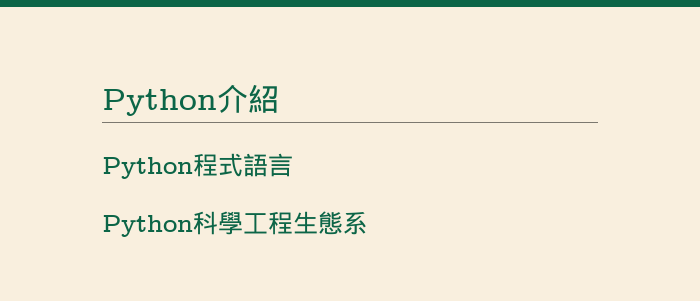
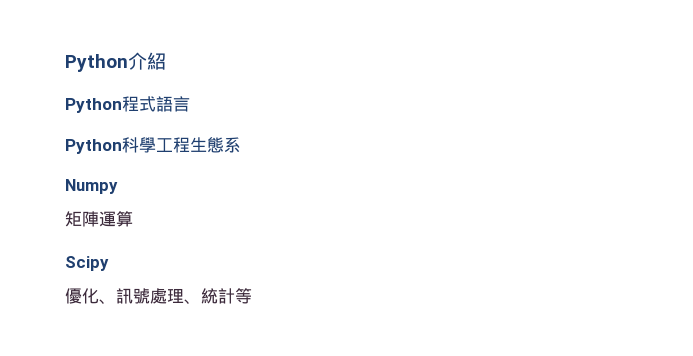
(368, 223) none -> [65,179,118,194] [65,211,133,227] [65,256,109,271] [65,288,252,304] // Numpy // 矩陣運算 // Scipy // 優化、訊號處理、統計等

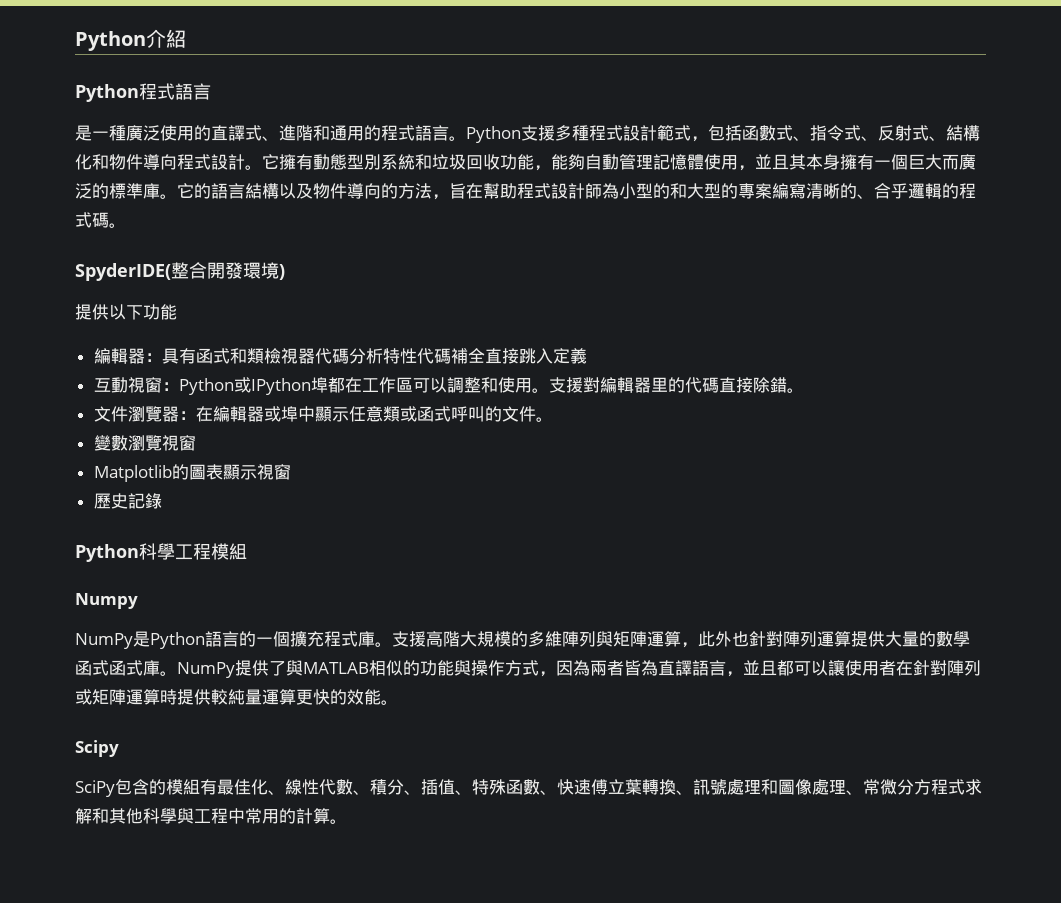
(190, 104) none -> [75,125,980,143] [75,154,976,171] [75,183,976,200] [75,212,126,228] [75,262,285,281] [75,304,177,320] [93,348,587,364] [93,377,804,395] [93,406,553,422] [93,435,196,451] [93,464,291,482] [93,493,162,509] // 是一種廣泛使用的直譯式、進階和通用的程式語言。Python支援多種程式設計範式，包括函數式、指令式、反射式、結構化和物件導向程式設計。它擁有動態型別系統和垃圾回收功能，能夠自動管理記憶體使用，並且其本身擁有一個巨大而廣泛的標準庫。它的語言結構以及物件導向的方法，旨在幫助程式設計師為小型的和大型的專案編寫清晰的、合乎邏輯的程式碼。 // SpyderIDE(整合開發環境) // 提供以下功能 // 編輯器：具有函式和類檢視器代碼分析特性代碼補全直接跳入定義 // 互動視窗：Python或IPython埠都在工作區可以調整和使用。支援對編輯器里的代碼直接除錯。 // 文件瀏覽器：在編輯器或埠中顯示任意類或函式呼叫的文件。 // 變數瀏覽視窗 // Matplotlib的圖表顯示視窗 // 歷史記錄
[190,137,241,153] 生態系 -> [211,543,247,560] 模組
[65,211,133,227] [65,256,109,271] [65,288,252,304] 矩陣運算 // Scipy // 優化、訊號處理、統計等 -> [75,631,970,649] [75,660,981,678] [75,689,398,705] [75,740,119,757] [75,779,982,797] [75,808,347,824] NumPy是Python語言的一個擴充程式庫。支援高階大規模的多維陣列與矩陣運算，此外也針對陣列運算提供大量的數學函式函式庫。NumPy提供了與MATLAB相似的功能與操作方式，因為兩者皆為直譯語言，並且都可以讓使用者在針對陣列或矩陣運算時提供較純量運算更快的效能。 // Scipy // SciPy包含的模組有最佳化、線性代數、積分、插值、特殊函數、快速傅立葉轉換、訊號處理和圖像處理、常微分方程式求解和其他科學與工程中常用的計算。

